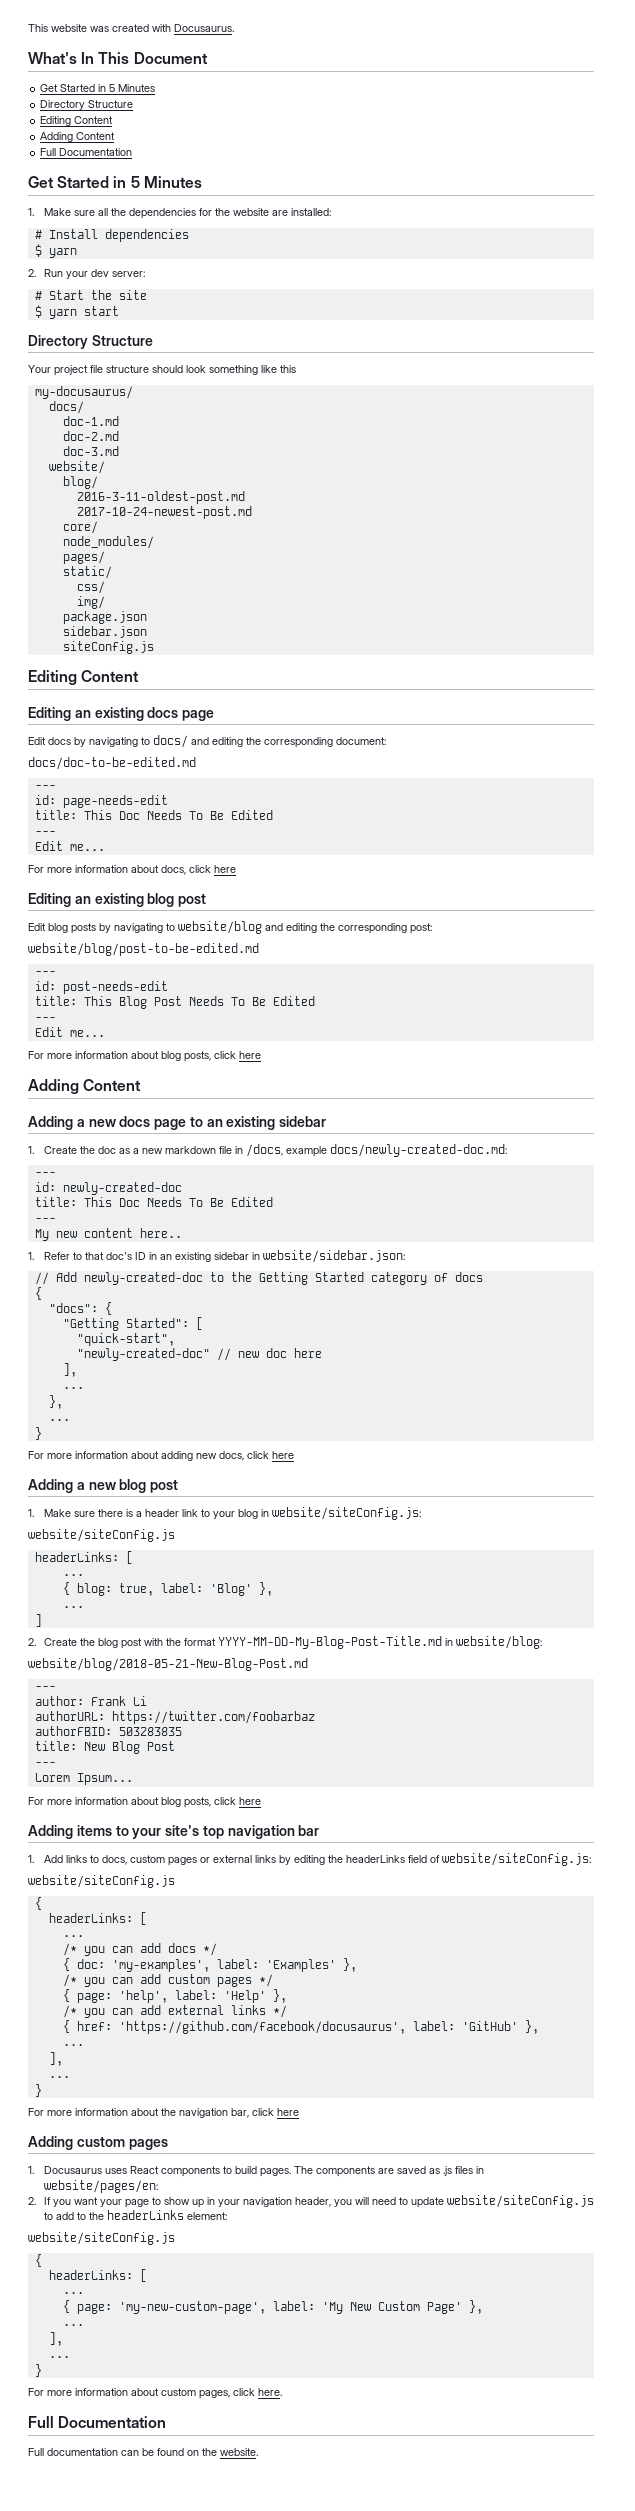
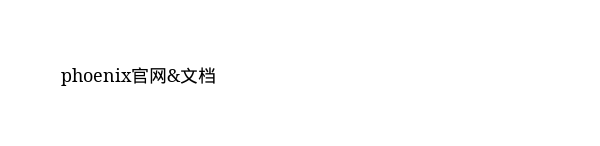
[28,24,234,32] [28,52,208,64] [40,84,156,92] [40,100,134,110] [40,116,114,126] [40,132,116,142] [40,148,133,156] [28,176,202,188] [28,208,331,219] [34,229,189,242] [34,244,77,258] [28,269,145,279] [34,290,147,300] [34,305,119,319] [28,335,153,349] [28,365,296,376] [34,386,133,399] [48,401,84,414] [62,416,119,426] [62,431,119,441] [62,446,119,456] [48,461,105,474] [62,476,98,489] [76,491,245,504] [76,506,252,519] [62,521,98,534] [62,536,154,549] [62,551,105,564] [62,566,112,579] [76,581,105,594] [76,596,105,609] [62,611,147,624] [62,626,147,638] [62,641,154,654] [28,670,140,685] [28,707,215,721] [28,735,386,748] [28,757,196,770] [34,785,56,789] [34,795,168,808] [34,810,273,820] [34,831,56,835] [34,841,105,851] [28,865,236,875] [28,893,207,907] [28,921,432,934] [28,943,259,956] [34,971,56,975] [34,981,168,994] [34,996,315,1009] [34,1017,56,1021] [34,1027,105,1037] [28,1051,261,1062] [28,1079,142,1094] [28,1116,327,1130] [28,1144,507,1157] [34,1172,56,1176] [34,1182,182,1195] [34,1197,273,1207] [34,1218,56,1222] [34,1228,182,1241] [28,1250,405,1263] [34,1272,483,1285] [34,1287,42,1300] [48,1302,112,1315] [62,1317,203,1331] [76,1333,175,1346] [76,1348,322,1361] [62,1363,77,1377] [62,1387,84,1389] [48,1395,63,1409] [48,1419,70,1421] [34,1427,42,1440] [28,1451,294,1461] [28,1479,179,1493] [28,1507,421,1520] [28,1529,175,1542] [34,1551,133,1564] [62,1574,84,1576] [62,1582,273,1596] [62,1606,84,1608] [34,1614,42,1627] [28,1636,542,1649] [28,1658,308,1671] [34,1686,56,1690] [34,1696,147,1706] [34,1711,315,1724] [34,1726,182,1736] [34,1741,175,1754] [34,1762,56,1766] [34,1773,133,1785] [28,1797,261,1808] [28,1825,320,1839] [28,1853,591,1866] [28,1875,175,1888] [34,1897,42,1910] [48,1912,147,1925] [62,1935,84,1937] [62,1943,217,1956] [62,1958,357,1972] [62,1974,273,1987] [62,1989,287,2003] [62,2005,287,2018] [62,2020,539,2034] [62,2044,84,2046] [48,2052,63,2066] [48,2076,70,2078] [34,2084,42,2097] [28,2108,299,2118] [28,2136,168,2150] [28,2166,484,2177] [43,2180,158,2193] [28,2195,594,2208] [43,2210,227,2220] [28,2232,175,2245] [34,2254,42,2267] [48,2269,147,2282] [62,2292,84,2294] [62,2300,483,2314] [62,2324,84,2326] [48,2332,63,2346] [48,2356,70,2358] [34,2364,42,2377] [28,2388,282,2399] [28,2416,167,2428] [28,2448,258,2456] This website was created with Docusaurus. // What's In This Document // Get Started in 5 Minutes // Directory Structure // Editing Content // Adding Content // Full Documentation // Get Started in 5 Minutes // 1. Make sure all the dependencies for the website are installed: // # Install dependencies // $ yarn // 2. Run your dev server: // # Start the site // $ yarn start // Directory Structure // Your project file structure should look something like this // my-docusaurus/ // docs/ // doc-1.md // doc-2.md // doc-3.md // website/ // blog/ // 2016-3-11-oldest-post.md // 2017-10-24-newest-post.md // core/ // node_modules/ // pages/ // static/ // css/ // img/ // package.json // sidebar.json // siteConfig.js // Editing Content // Editing an existing docs page // Edit docs by navigating to docs/ and editing the corresponding document: // docs/doc-to-be-edited.md // --- // id: page-needs-edit // title: This Doc Needs To Be Edited // --- // Edit me... // For more information about docs, click here // Editing an existing blog post // Edit blog posts by navigating to website/blog and editing the corresponding post: // website/blog/post-to-be-edited.md // --- // id: post-needs-edit // title: This Blog Post Needs To Be Edited // --- // Edit me... // For more information about blog posts, click here // Adding Content // Adding a new docs page to an existing sidebar // 1. Create the doc as a new markdown file in /docs, example docs/newly-created-doc.md: // --- // id: newly-created-doc // title: This Doc Needs To Be Edited // --- // My new content here.. // 1. Refer to that doc's ID in an existing sidebar in website/sidebar.json: // // Add newly-created-doc to the Getting Started category of docs // { // "docs": { // "Getting Started": [ // "quick-start", // "newly-created-doc" // new doc here // ], // ... // }, // ... // } // For more information about adding new docs, click here // Adding a new blog post // 1. Make sure there is a header link to your blog in website/siteConfig.js: // website/siteConfig.js // headerLinks: [ // ... // { blog: true, label: 'Blog' }, // ... // ] // 2. Create the blog post with the format YYYY-MM-DD-My-Blog-Post-Title.md in website/blog: // website/blog/2018-05-21-New-Blog-Post.md // --- // author: Frank Li // authorURL: https://twitter.com/foobarbaz // authorFBID: 503283835 // title: New Blog Post // --- // Lorem Ipsum... // For more information about blog posts, click here // Adding items to your site's top navigation bar // 1. Add links to docs, custom pages or external links by editing the headerLinks field of website/siteConfig.js: // website/siteConfig.js // { // headerLinks: [ // ... // /* you can add docs */ // { doc: 'my-examples', label: 'Examples' }, // /* you can add custom pages */ // { page: 'help', label: 'Help' }, // /* you can add external links */ // { href: 'https://github.com/facebook/docusaurus', label: 'GitHub' }, // ... // ], // ... // } // For more information about the navigation bar, click here // Adding custom pages // 1. Docusaurus uses React components to build pages. The components are saved as .js files in website/pages/en: // 2. If you want your page to show up in your navigation header, you will need to update website/siteConfig.js to add to the headerLinks element: // website/siteConfig.js // { // headerLinks: [ // ... // { page: 'my-new-custom-page', label: 'My New Custom Page' }, // ... // ], // ... // } // For more information about custom pages, click here. // Full Documentation // Full documentation can be found on the website. -> [61,67,216,86] phoenix官网&文档

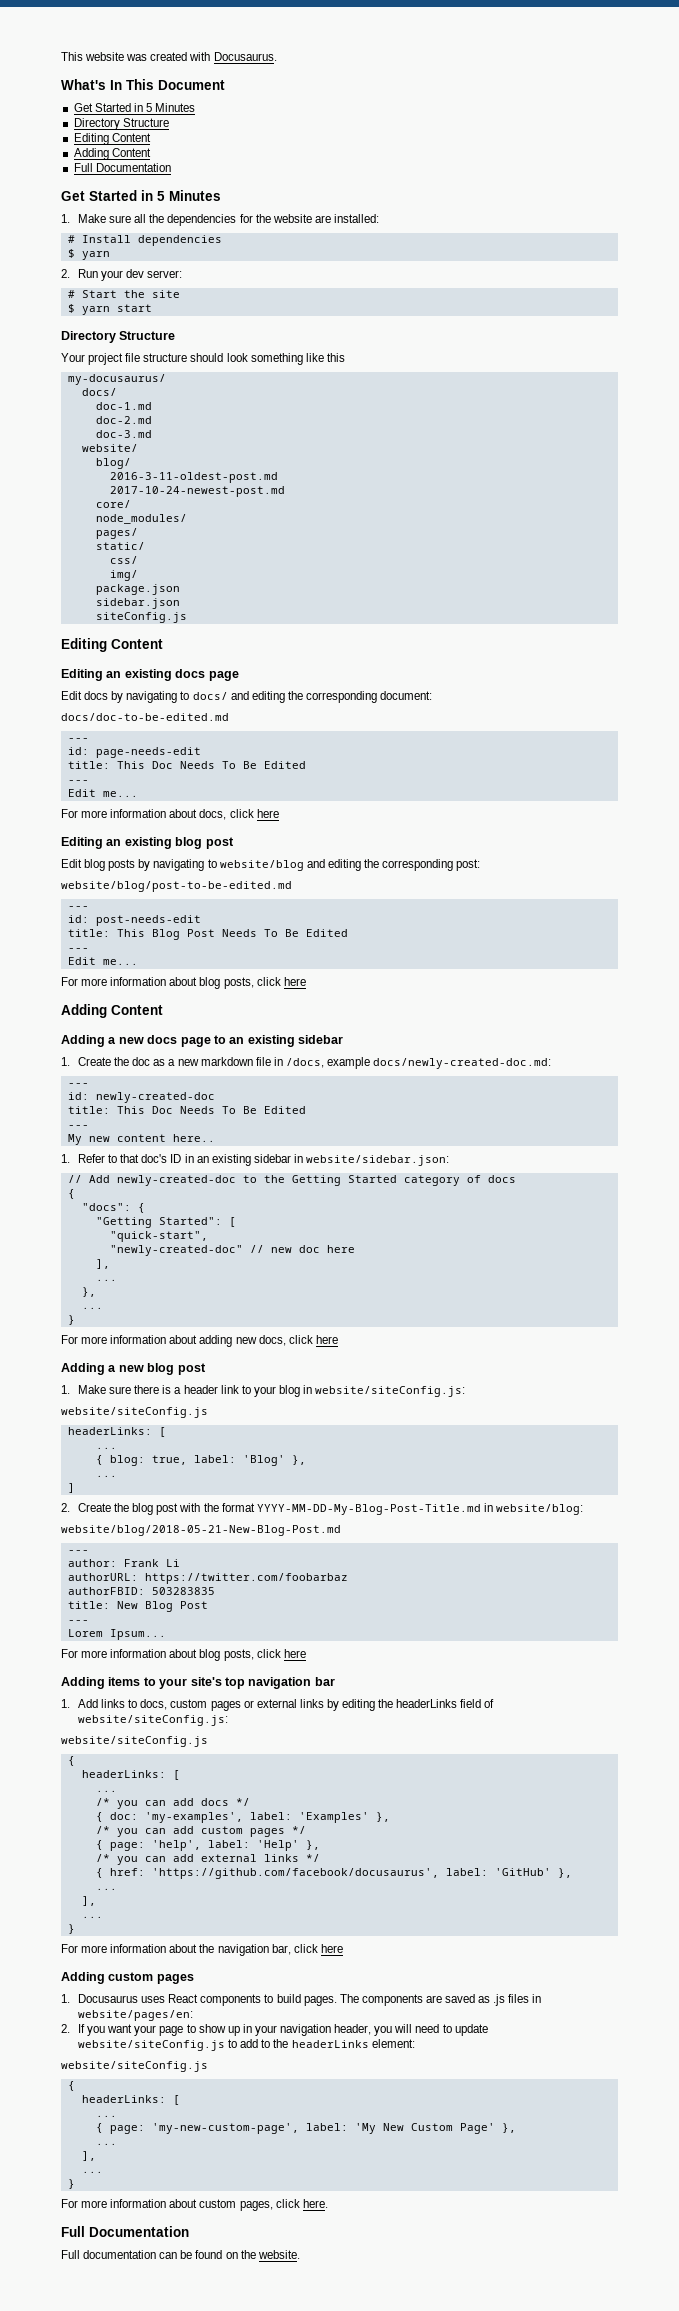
[61,67,216,86] phoenix官网&文档 -> [61,52,277,61] [61,79,225,90] [73,103,196,112] [73,118,169,130] [73,133,151,145] [73,148,151,160] [73,163,171,172] [61,190,221,201] [61,214,379,226] [67,235,222,246] [67,249,110,260] [61,269,183,281] [67,290,180,298] [67,304,152,315] [61,331,176,343] [61,353,345,365] [67,374,166,385] [81,388,117,396] [95,402,152,410] [95,416,152,424] [95,430,152,438] [81,444,138,452] [95,458,131,469] [109,472,278,483] [109,486,285,497] [95,500,131,508] [95,514,187,524] [95,528,138,539] [95,542,145,550] [109,556,138,564] [109,570,138,581] [95,584,180,595] [95,598,180,609] [95,612,187,623] [61,638,163,652] [61,669,239,681] [61,691,433,703] [61,713,229,721] [67,738,89,741] [67,747,201,758] [67,761,306,769] [67,780,89,783] [67,789,138,797] [61,809,279,820] [61,837,234,849] [61,859,481,871] [61,881,292,892] [67,906,89,909] [67,915,201,926] [67,929,348,940] [67,948,89,951] [67,957,138,965] [61,977,306,989] [61,1004,163,1018] [61,1035,343,1047] [61,1057,552,1069] [67,1083,89,1086] [67,1092,215,1103] [67,1106,306,1114] [67,1125,89,1128] [67,1134,215,1145] [61,1154,450,1166] [67,1175,516,1186] [67,1189,75,1199] [81,1203,145,1213] [95,1217,236,1228] [109,1231,208,1242] [109,1245,355,1256] [95,1259,110,1269] [95,1279,117,1281] [81,1287,96,1297] [81,1307,103,1309] [67,1315,75,1325] [61,1335,338,1347] [61,1363,206,1375] [61,1385,466,1397] [61,1407,208,1418] [67,1427,166,1437] [95,1447,117,1449] [95,1455,306,1466] [95,1475,117,1477] [67,1483,75,1493] [61,1503,583,1515] [61,1525,341,1536] [67,1550,89,1553] [67,1559,180,1567] [67,1573,348,1584] [67,1587,215,1595] [67,1601,208,1612] [67,1620,89,1623] [67,1629,166,1640] [61,1649,306,1661] [61,1677,335,1689] [61,1699,495,1711] [77,1715,228,1726] [61,1736,208,1747] [67,1756,75,1766] [81,1770,180,1780] [95,1790,117,1792] [95,1798,250,1809] [95,1812,390,1823] [95,1826,306,1837] [95,1840,320,1851] [95,1854,320,1865] [95,1868,572,1879] [95,1888,117,1890] [81,1896,96,1906] [81,1916,103,1918] [67,1924,75,1934] [61,1944,343,1956] [61,1972,194,1984] [61,1994,542,2006] [77,2010,193,2021] [61,2024,488,2036] [77,2039,415,2051] [61,2061,208,2072] [67,2081,75,2091] [81,2095,180,2105] [95,2115,117,2117] [95,2123,516,2134] [95,2143,117,2145] [81,2151,96,2161] [81,2171,103,2173] [67,2179,75,2189] [61,2199,328,2211] [61,2226,189,2237] [61,2250,300,2259] This website was created with Docusaurus. // What's In This Document // Get Started in 5 Minutes // Directory Structure // Editing Content // Adding Content // Full Documentation // Get Started in 5 Minutes // 1. Make sure all the dependencies for the website are installed: // # Install dependencies // $ yarn // 2. Run your dev server: // # Start the site // $ yarn start // Directory Structure // Your project file structure should look something like this // my-docusaurus/ // docs/ // doc-1.md // doc-2.md // doc-3.md // website/ // blog/ // 2016-3-11-oldest-post.md // 2017-10-24-newest-post.md // core/ // node_modules/ // pages/ // static/ // css/ // img/ // package.json // sidebar.json // siteConfig.js // Editing Content // Editing an existing docs page // Edit docs by navigating to docs/ and editing the corresponding document: // docs/doc-to-be-edited.md // --- // id: page-needs-edit // title: This Doc Needs To Be Edited // --- // Edit me... // For more information about docs, click here // Editing an existing blog post // Edit blog posts by navigating to website/blog and editing the corresponding post: // website/blog/post-to-be-edited.md // --- // id: post-needs-edit // title: This Blog Post Needs To Be Edited // --- // Edit me... // For more information about blog posts, click here // Adding Content // Adding a new docs page to an existing sidebar // 1. Create the doc as a new markdown file in /docs, example docs/newly-created-doc.md: // --- // id: newly-created-doc // title: This Doc Needs To Be Edited // --- // My new content here.. // 1. Refer to that doc's ID in an existing sidebar in website/sidebar.json: // // Add newly-created-doc to the Getting Started category of docs // { // "docs": { // "Getting Started": [ // "quick-start", // "newly-created-doc" // new doc here // ], // ... // }, // ... // } // For more information about adding new docs, click here // Adding a new blog post // 1. Make sure there is a header link to your blog in website/siteConfig.js: // website/siteConfig.js // headerLinks: [ // ... // { blog: true, label: 'Blog' }, // ... // ] // 2. Create the blog post with the format YYYY-MM-DD-My-Blog-Post-Title.md in website/blog: // website/blog/2018-05-21-New-Blog-Post.md // --- // author: Frank Li // authorURL: https://twitter.com/foobarbaz // authorFBID: 503283835 // title: New Blog Post // --- // Lorem Ipsum... // For more information about blog posts, click here // Adding items to your site's top navigation bar // 1. Add links to docs, custom pages or external links by editing the headerLinks field of website/siteConfig.js: // website/siteConfig.js // { // headerLinks: [ // ... // /* you can add docs */ // { doc: 'my-examples', label: 'Examples' }, // /* you can add custom pages */ // { page: 'help', label: 'Help' }, // /* you can add external links */ // { href: 'https://github.com/facebook/docusaurus', label: 'GitHub' }, // ... // ], // ... // } // For more information about the navigation bar, click here // Adding custom pages // 1. Docusaurus uses React components to build pages. The components are saved as .js files in website/pages/en: // 2. If you want your page to show up in your navigation header, you will need to update website/siteConfig.js to add to the headerLinks element: // website/siteConfig.js // { // headerLinks: [ // ... // { page: 'my-new-custom-page', label: 'My New Custom Page' }, // ... // ], // ... // } // For more information about custom pages, click here. // Full Documentation // Full documentation can be found on the website.

